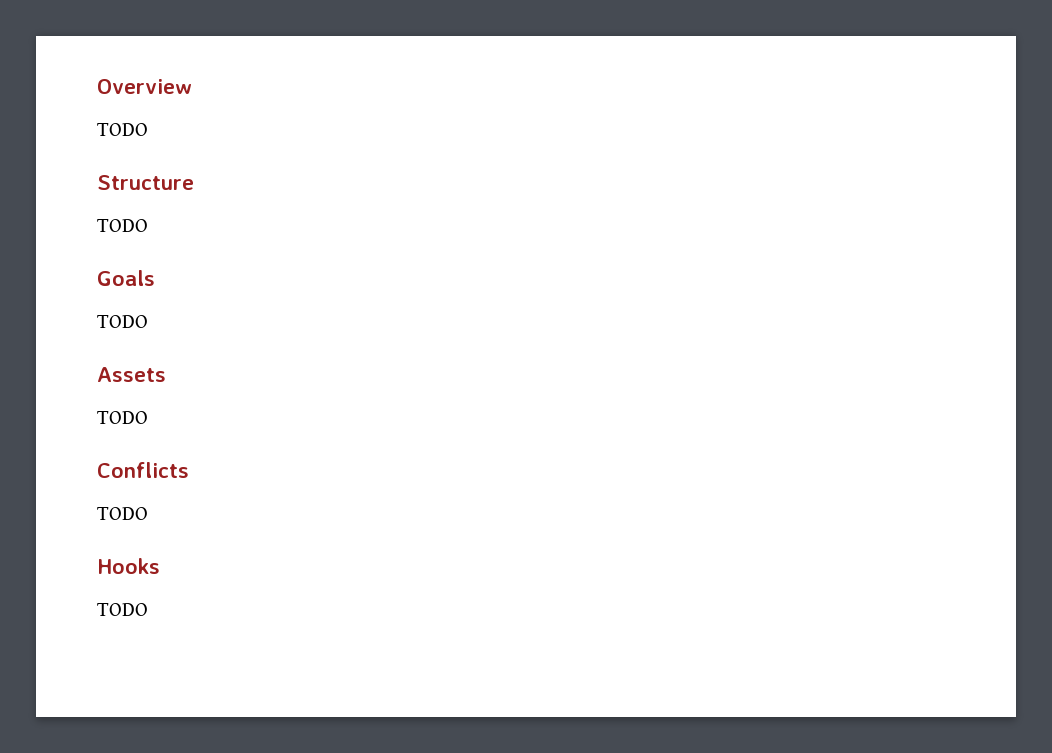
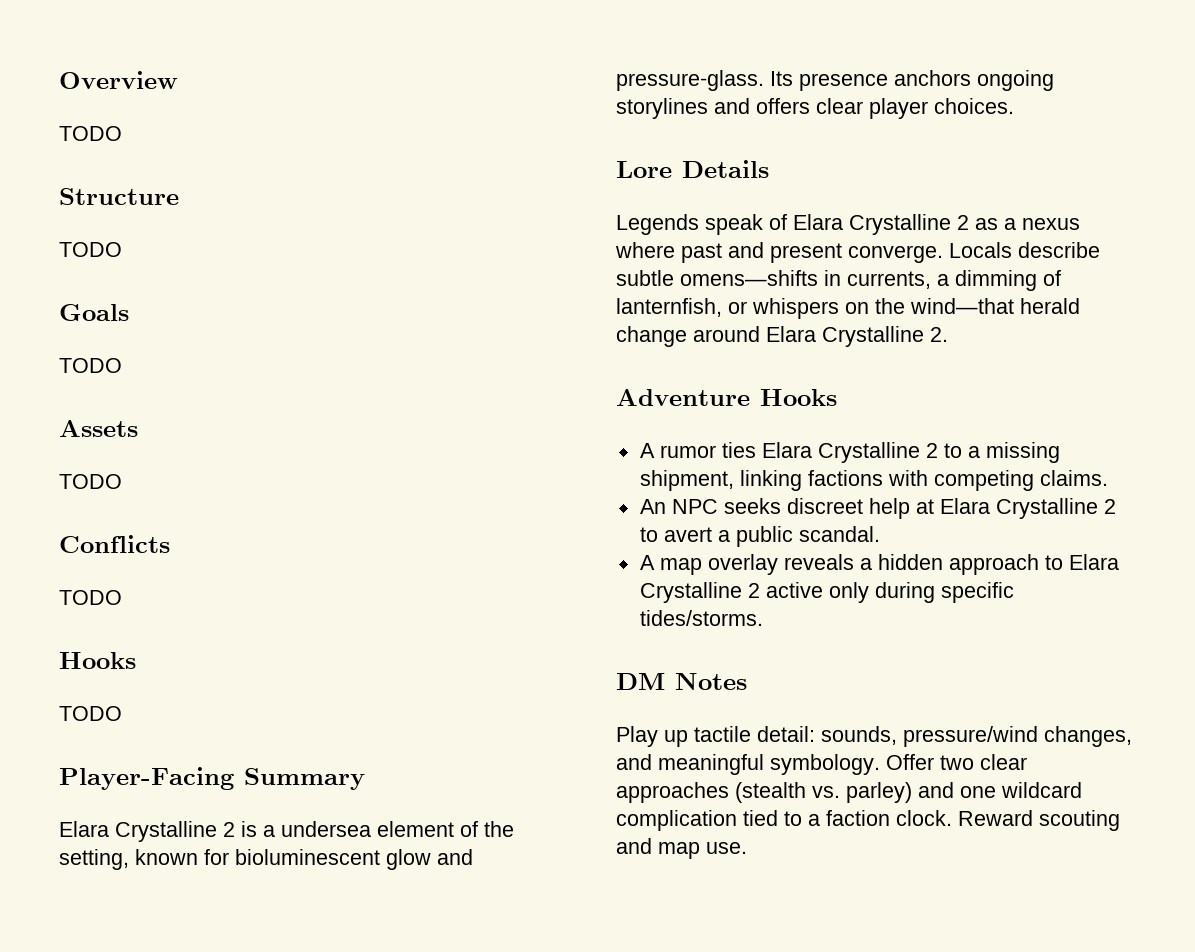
(148, 609) none -> [59,767,365,790] [59,821,514,842] [59,849,473,870] [616,70,1054,91] [616,98,1014,119] [616,160,769,178] [616,214,1080,235] [615,242,1100,263] [616,270,1061,291] [616,298,1080,319] [616,326,948,347] [616,389,837,406] [639,442,1060,463] [639,470,1108,491] [639,498,1116,519] [639,526,880,547] [639,554,1119,575] [639,582,1014,603] [639,610,763,626] [616,673,747,690] [616,726,1132,747] [616,754,1027,775] [616,782,1082,803] [616,810,1120,831] [616,838,747,859] // Player-Facing Summary // Elara Crystalline 2 is a undersea element of the setting, known for bioluminescent glow and pressure-glass. Its presence anchors ongoing storylines and offers clear player choices. // Lore Details // Legends speak of Elara Crystalline 2 as a nexus where past and present converge. Locals describe subtle omens—shifts in currents, a dimming of lanternfish, or whispers on the wind—that herald change around Elara Crystalline 2. // Adventure Hooks // A rumor ties Elara Crystalline 2 to a missing shipment, linking factions with competing claims. // An NPC seeks discreet help at Elara Crystalline 2 to avert a public scandal. // A map overlay reveals a hidden approach to Elara Crystalline 2 active only during specific tides/storms. // DM Notes // Play up tactile detail: sounds, pressure/wind changes, and meaningful symbology. Offer two clear approaches (stealth vs. parley) and one wildcard complication tied to a faction clock. Reward scouting and map use.

